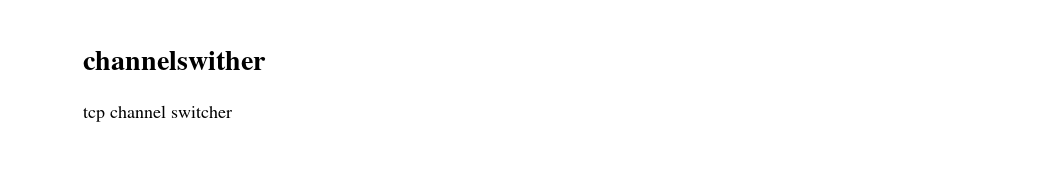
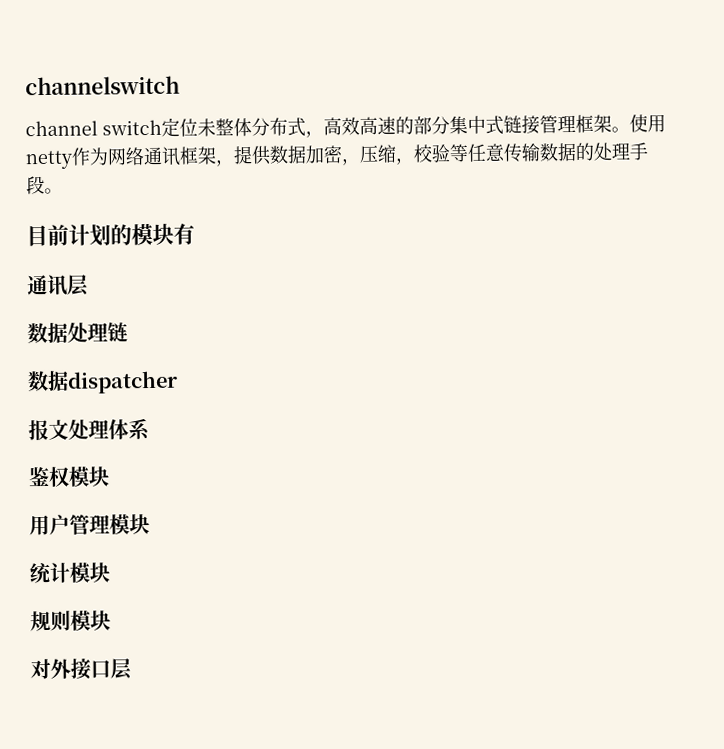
[83,51,266,70] [83,105,233,122] channelswither // tcp channel switcher -> [25,75,180,96] [25,114,666,138] [25,142,648,170] [26,175,63,195] [26,223,195,247] [27,274,89,296] [27,322,128,344] [27,370,178,394] [28,418,150,441] [28,466,110,488] [29,514,150,536] [29,562,110,584] [30,610,111,632] [30,658,132,680] channelswitch // channel switch定位未整体分布式，高效高速的部分集中式链接管理框架。使用netty作为网络通讯框架，提供数据加密，压缩，校验等任意传输数据的处理手段。 // 目前计划的模块有 // 通讯层 // 数据处理链 // 数据dispatcher // 报文处理体系 // 鉴权模块 // 用户管理模块 // 统计模块 // 规则模块 // 对外接口层

